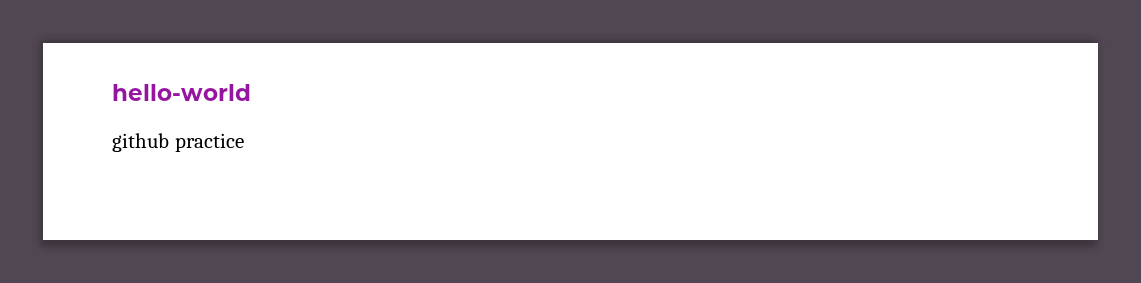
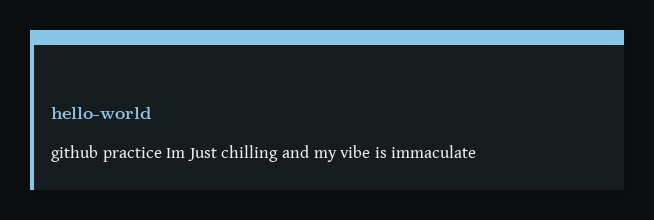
(244, 142) none -> [166,145,477,162] Im Just chilling and my vibe is immaculate

